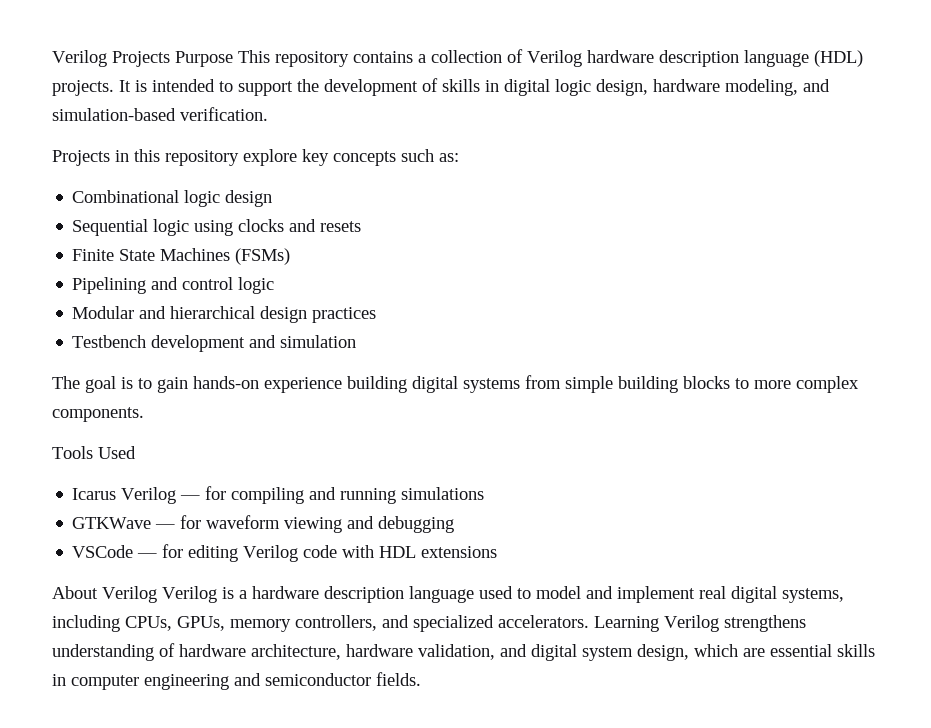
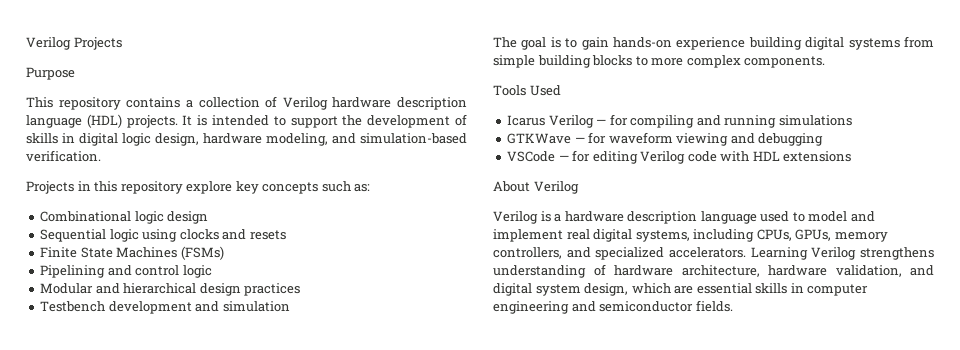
(170, 59) none -> (122, 43) //
(233, 59) none -> (75, 73) //
(157, 594) none -> (579, 187) //

